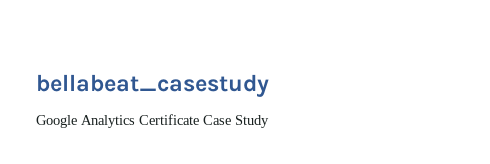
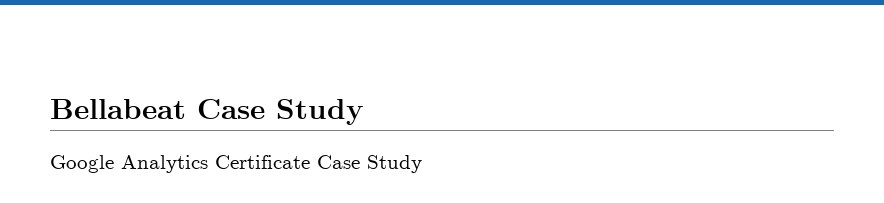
[36,74,269,97] bellabeat_casestudy -> [50,99,364,125] Bellabeat Case Study

